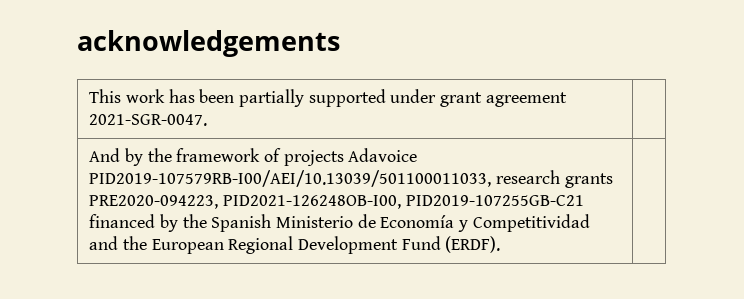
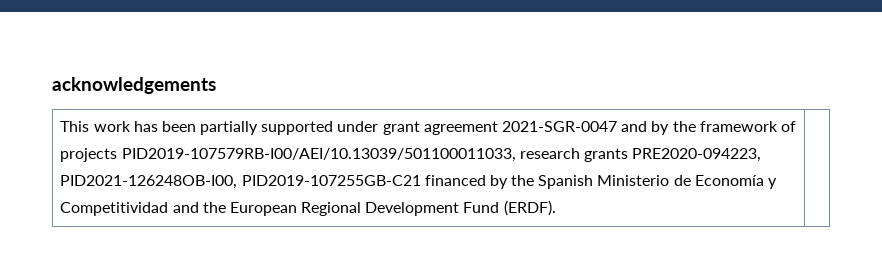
[89,114,208,126] [89,148,121,162] 2021-SGR-0047. | // And -> [502,121,648,132] 2021-SGR-0047 and
[348,148,418,162] Adavoice -> (118, 155) none

